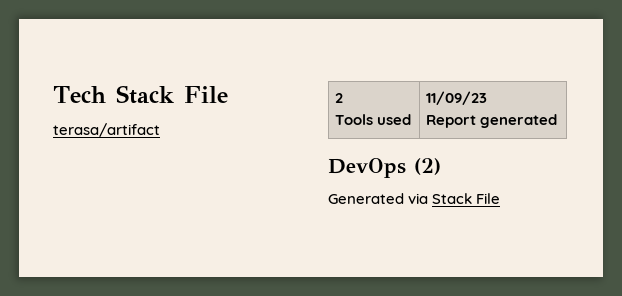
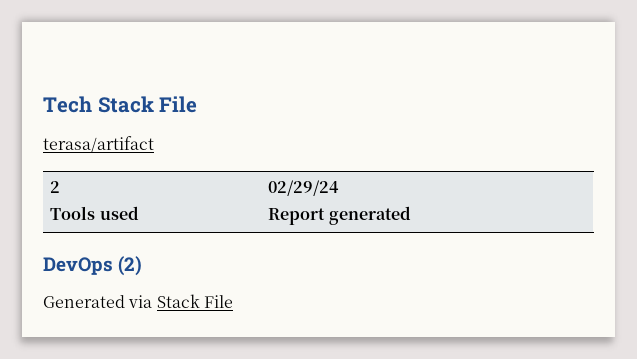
[425,91,487,105] 11/09/23 -> [268,180,340,196] 02/29/24

